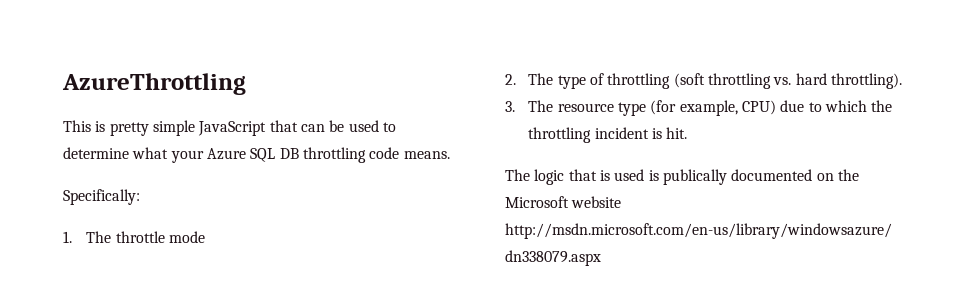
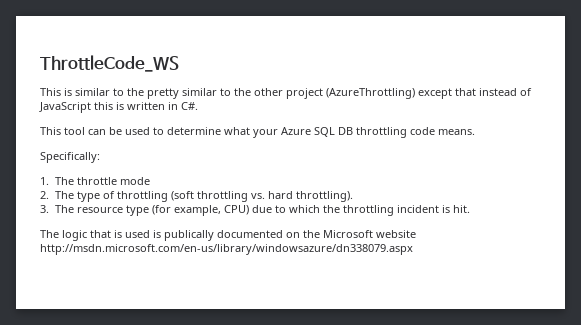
[62,73,246,95] AzureThrottling -> [40,55,179,72] ThrottleCode_WS
[109,120,298,136] pretty simple JavaScript that -> [75,88,532,99] [39,102,198,113] [40,127,85,135] similar to the pretty similar to the other project (AzureThrottling) except that instead of JavaScript this is written in C#. // This tool

